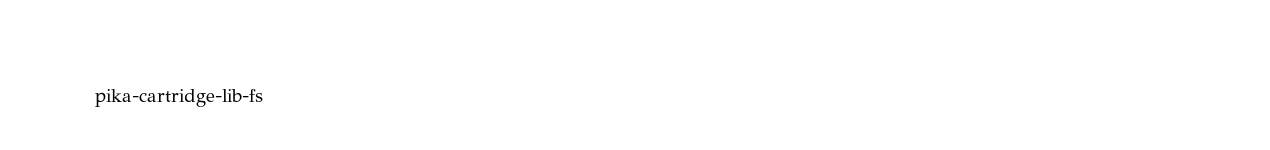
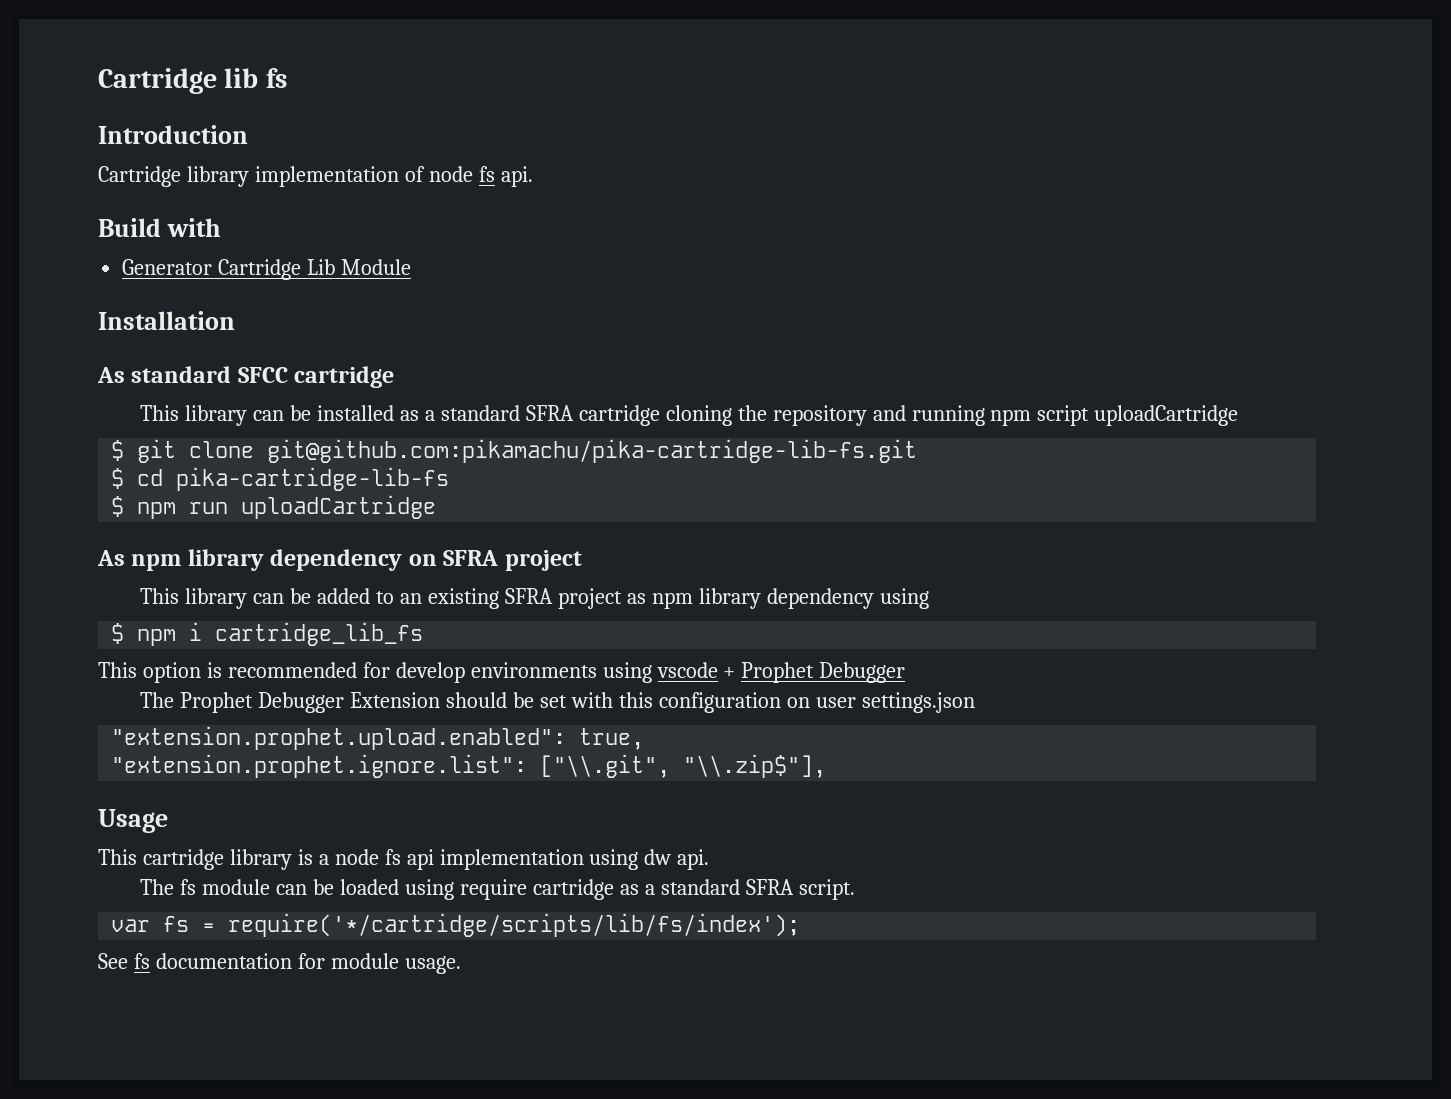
[95,89,263,107] pika-cartridge-lib-fs -> [98,68,287,94] [98,125,248,144] [98,166,533,187] [98,218,221,237] [122,259,412,280] [98,311,235,330] [97,366,395,388] [140,405,1239,426] [111,439,918,463] [111,467,450,491] [111,495,437,519] [97,549,582,571] [140,588,929,609] [111,622,424,646] [98,662,906,683] [140,692,975,713] [111,726,645,750] [111,754,827,778] [98,809,168,833] [98,849,710,870] [140,879,855,900] [111,913,801,937] [98,953,461,974] Cartridge lib fs // Introduction // Cartridge library implementation of node fs api. // Build with // Generator Cartridge Lib Module // Installation // As standard SFCC cartridge // This library can be installed as a standard SFRA cartridge cloning the repository and running npm script uploadCartridge // $ git clone git@github.com:pikamachu/pika-cartridge-lib-fs.git // $ cd pika-cartridge-lib-fs // $ npm run uploadCartridge // As npm library dependency on SFRA project // This library can be added to an existing SFRA project as npm library dependency using // $ npm i cartridge_lib_fs // This option is recommended for develop environments using vscode + Prophet Debugger // The Prophet Debugger Extension should be set with this configuration on user settings.json // "extension.prophet.upload.enabled": true, // "extension.prophet.ignore.list": ["\\.git", "\\.zip$"], // Usage // This cartridge library is a node fs api implementation using dw api. // The fs module can be loaded using require cartridge as a standard SFRA script. // var fs = require('*/cartridge/scripts/lib/fs/index'); // See fs documentation for module usage.

